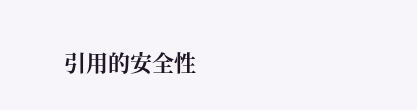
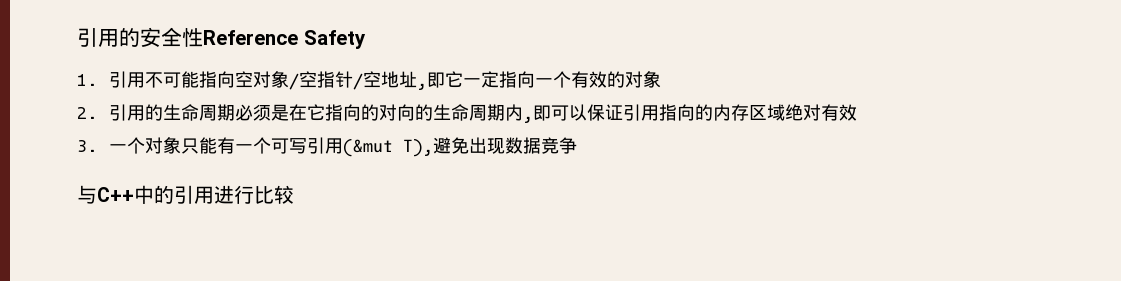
(196, 63) none -> [203,30,366,49] [77,71,661,90] [77,104,857,123] [77,137,577,157] [77,185,294,204] Reference Safety // 1.引用不可能指向空对象/空指针/空地址,即它一定指向一个有效的对象 // 2.引用的生命周期必须是在它指向的对向的生命周期内,即可以保证引用指向的内存区域绝对有效 // 3.一个对象只能有一个可写引用(&mut T),避免出现数据竞争 // 与C++中的引用进行比较

